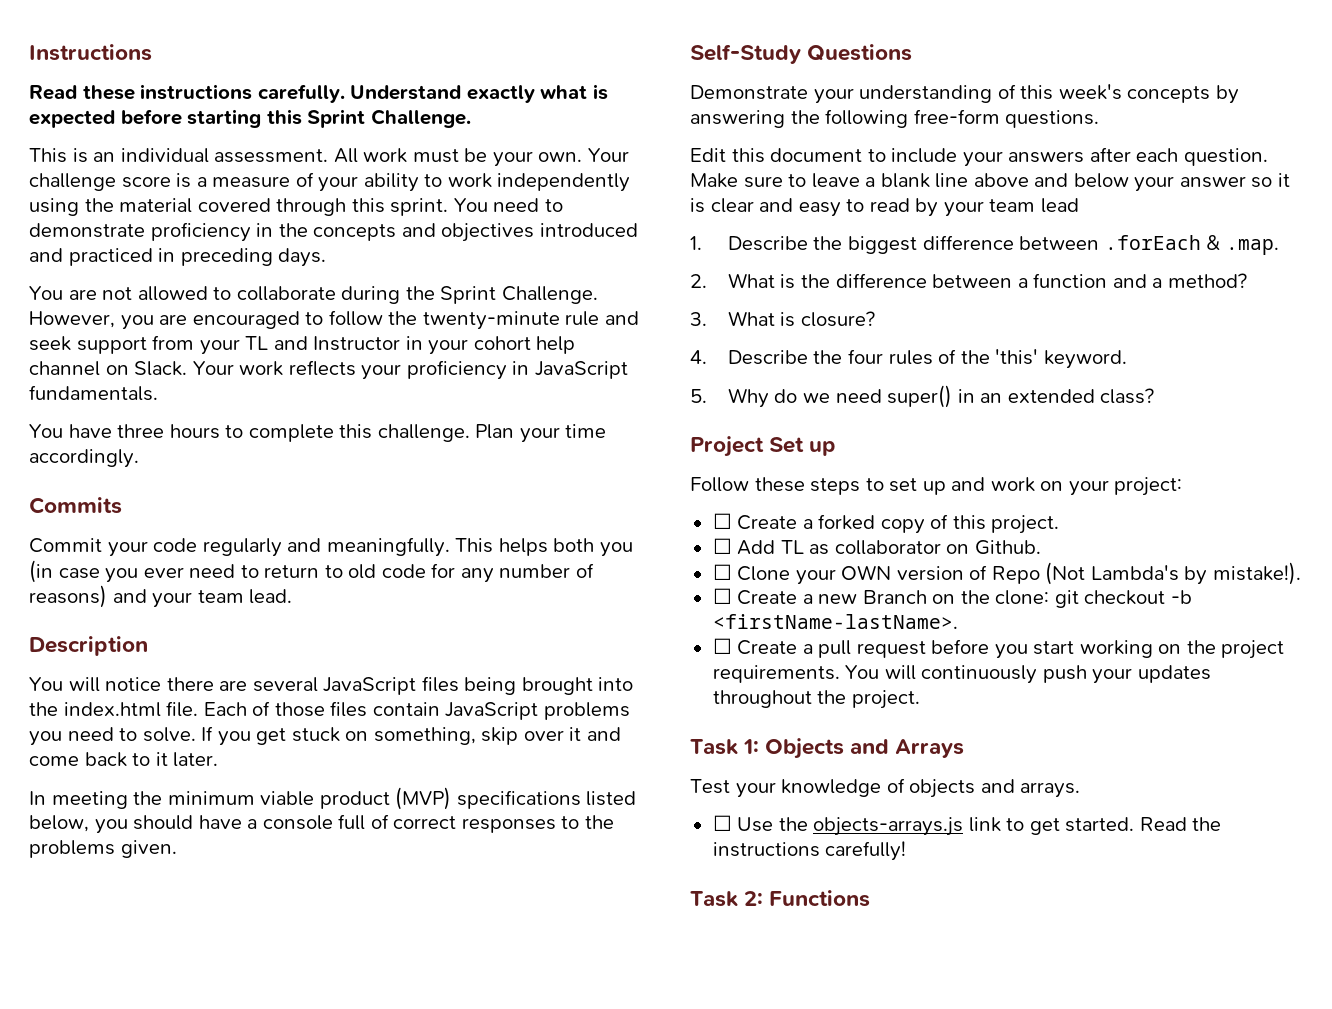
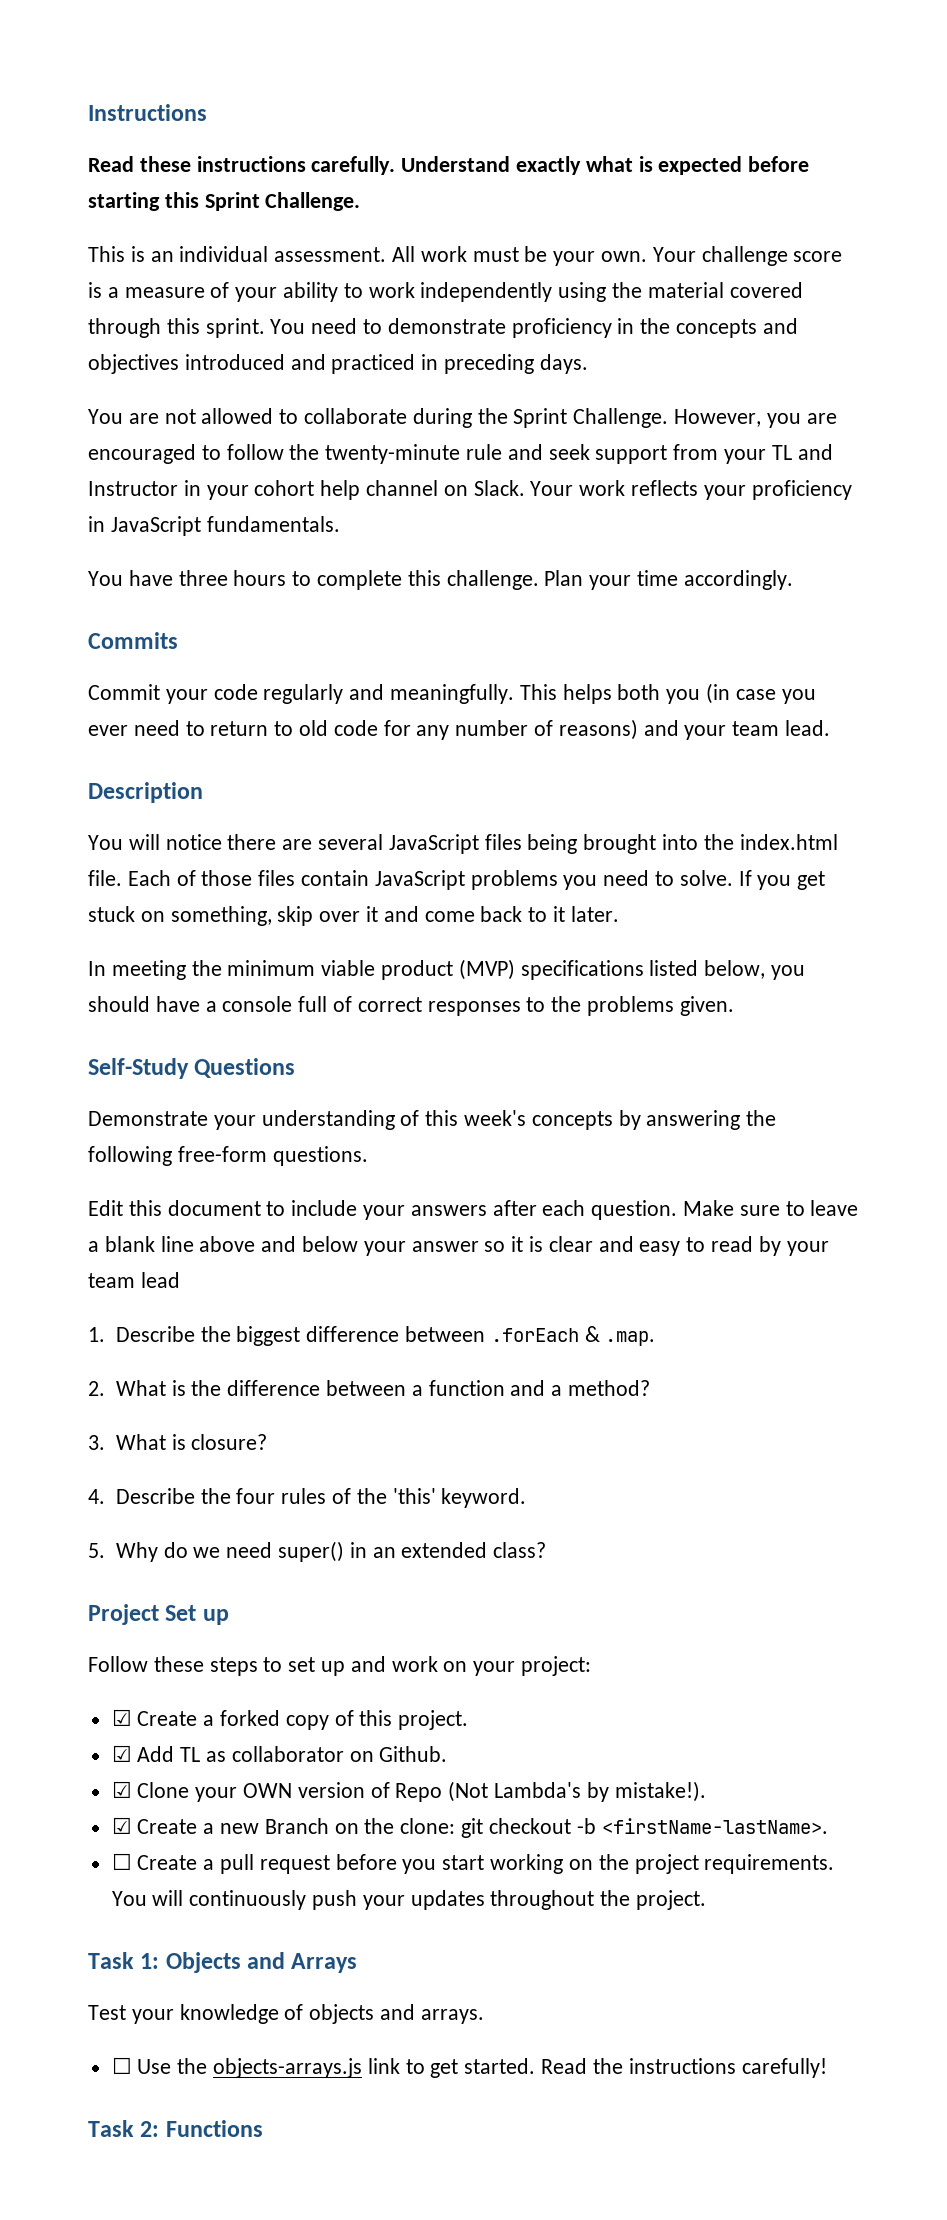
[712,513,732,529] ☐ -> [111,1709,132,1726] ☑
[712,538,732,554] ☐ -> [111,1745,132,1762] ☑
[712,564,732,580] ☐ -> [111,1781,132,1798] ☑
[712,588,732,604] ☐ -> [111,1817,132,1834] ☑

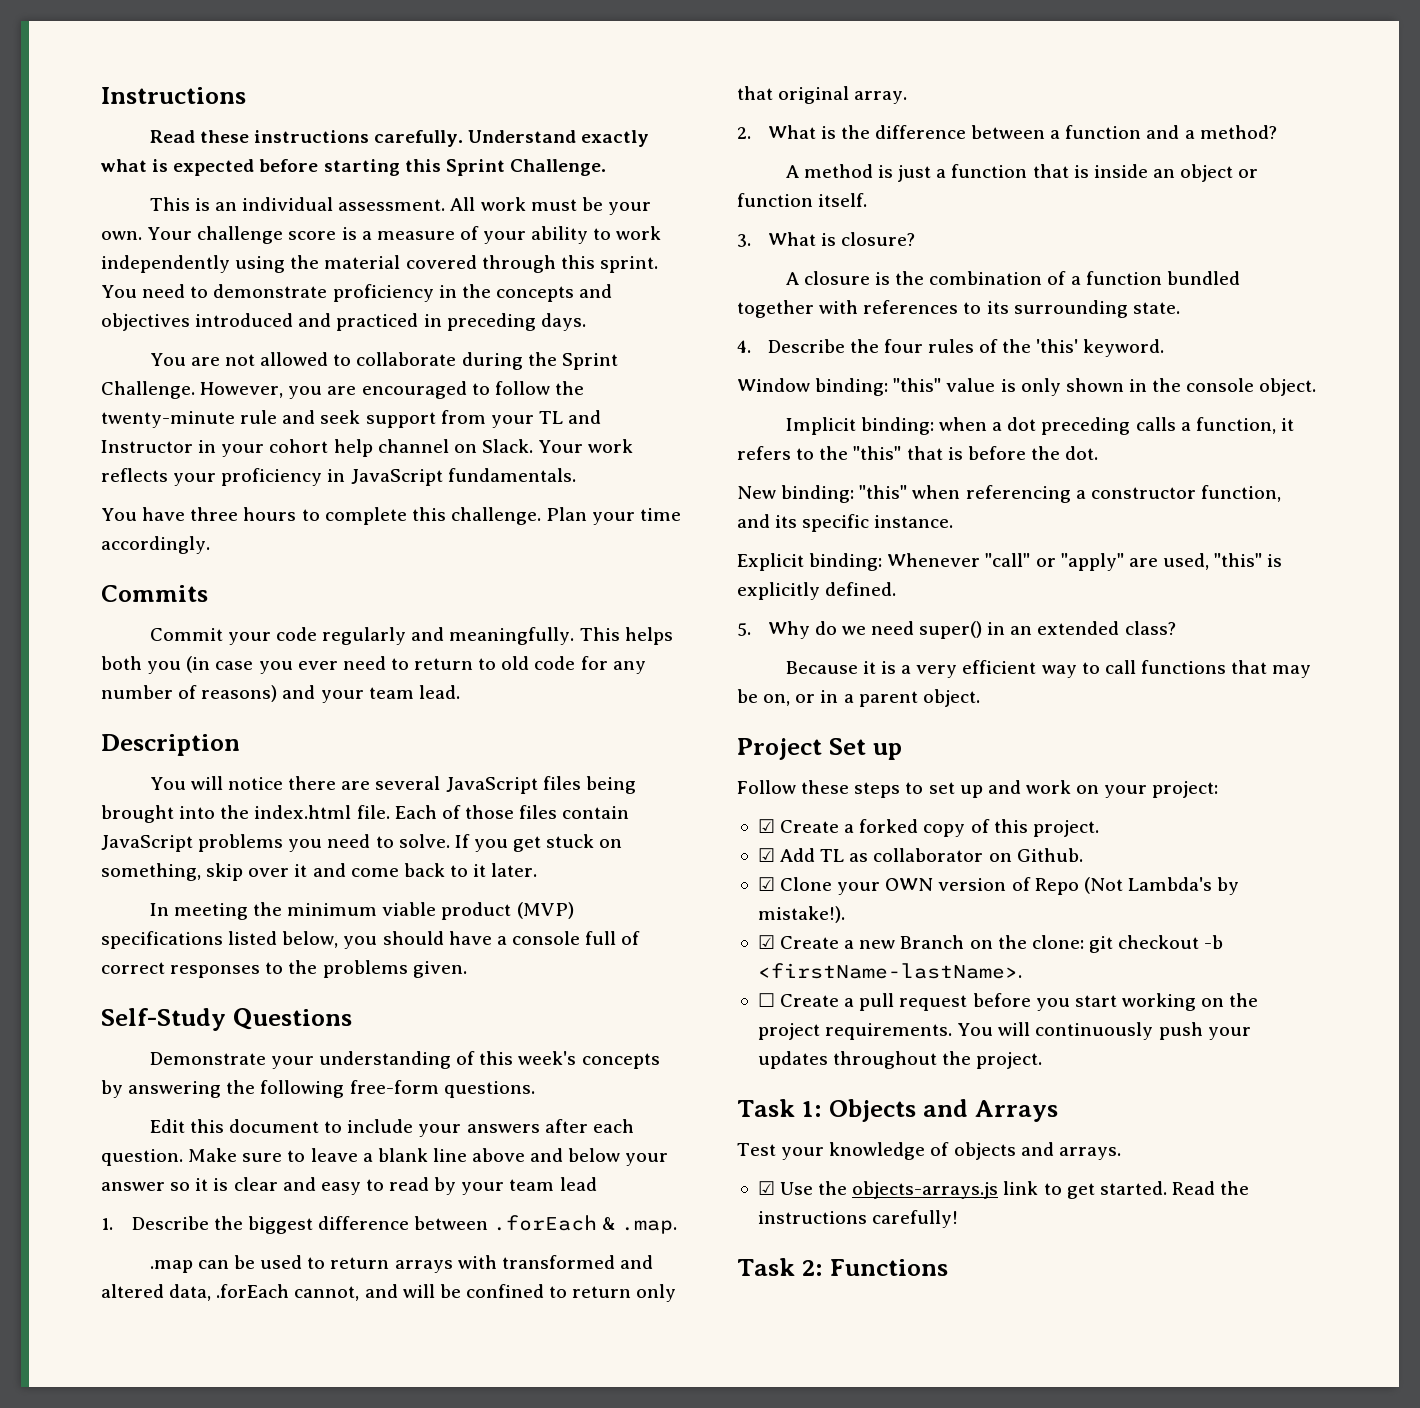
(656, 1338) none -> [149,1255,653,1273] [101,1284,677,1302] [737,86,908,104] // .map can be used to return arrays with transformed and altered data, .forEach cannot, and will be confined to return only that original array.
[88,1434,268,1450] 3. What is closure? -> [785,164,1259,182] [737,193,868,207] [737,232,915,247] [785,271,1240,285] [737,300,1180,318] A method is just a function that is inside an object or function itself. // 3. What is closure? // A closure is the combination of a function bundled together with references to its surrounding state.
(527, 1498) none -> [737,378,1317,396] [785,417,1294,435] [737,446,1099,460] [737,485,1281,503] [737,514,954,532] [737,553,1283,571] [737,582,897,600] // Window binding: "this" value is only shown in the console object. // Implicit binding: when a dot preceding calls a function, it refers to the "this" that is before the dot. // New binding: "this" when referencing a constructor function, and its specific instance. // Explicit binding: Whenever "call" or "apply" are used, "this" is explicitly defined.
(547, 1550) none -> [785,660,1312,678] [737,689,980,707] // Because it is a very efficient way to call functions that may be on, or in a parent object.
[111,2057,132,2074] ☐ -> [757,1181,775,1195] ☑

